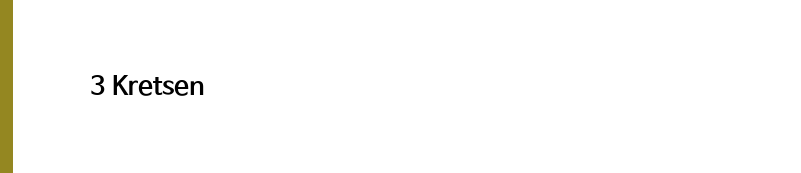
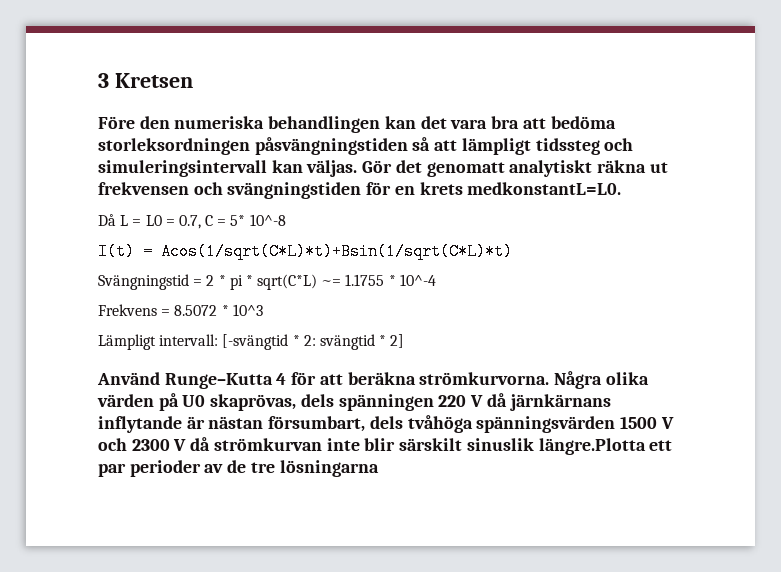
(204, 85) none -> [98,116,616,133] [98,137,634,155] [98,160,668,177] [98,182,622,199] [98,214,286,229] [98,243,513,260] [98,274,436,290] [98,304,263,316] [98,334,405,350] [97,371,649,389] [97,393,611,411] [98,415,674,433] [98,437,673,455] [98,460,379,477] // Före den numeriska behandlingen kan det vara bra att bedöma storleksordningen påsvängningstiden så att lämpligt tidssteg och simuleringsintervall kan väljas. Gör det genomatt analytiskt räkna ut frekvensen och svängningstiden för en krets medkonstantL=L0. // Då L = L0 = 0.7, C = 5* 10^-8 // I(t) = Acos(1/sqrt(C*L)*t)+Bsin(1/sqrt(C*L)*t) // Svängningstid = 2 * pi * sqrt(C*L) ~= 1.1755 * 10^-4 // Frekvens = 8.5072 * 10^3 // Lämpligt intervall: [-svängtid * 2: svängtid * 2] // Använd Runge–Kutta 4 för att beräkna strömkurvorna. Några olika värden på U0 skaprövas, dels spänningen 220 V då järnkärnans inflytande är nästan försumbart, dels tvåhöga spänningsvärden 1500 V och 2300 V då strömkurvan inte blir särskilt sinuslik längre.Plotta ett par perioder av de tre lösningarna

